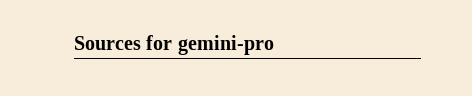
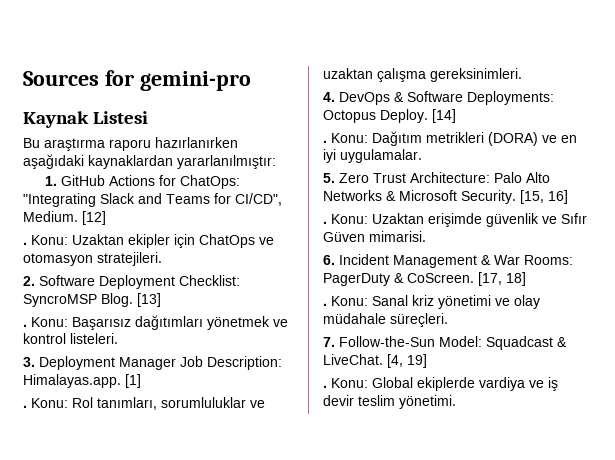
(274, 45) none -> [23,111,149,128] [23,137,238,151] [23,154,276,169] [45,175,241,189] [23,193,282,207] [23,211,106,225] [23,234,274,248] [23,252,162,266] [23,275,240,289] [23,293,161,307] [23,315,288,330] [23,333,118,344] [23,356,282,370] [23,374,141,388] [23,397,265,410] [323,68,522,82] [323,91,554,105] [323,109,456,123] [323,131,577,146] [323,149,422,163] [323,172,550,183] [323,190,568,204] [323,213,587,227] [323,231,426,242] [323,254,573,268] [323,272,526,286] [323,295,540,309] [323,313,448,327] [323,336,567,350] [323,354,427,368] [323,377,558,391] [323,395,456,409] // Kaynak Listesi // Bu araştırma raporu hazırlanırken aşağıdaki kaynaklardan yararlanılmıştır: // 1. GitHub Actions for ChatOps: "Integrating Slack and Teams for CI/CD", Medium. [12] // . Konu: Uzaktan ekipler için ChatOps ve otomasyon stratejileri. // 2. Software Deployment Checklist: SyncroMSP Blog. [13] // . Konu: Başarısız dağıtımları yönetmek ve kontrol listeleri. // 3. Deployment Manager Job Description: Himalayas.app. [1] // . Konu: Rol tanımları, sorumluluklar ve uzaktan çalışma gereksinimleri. // 4. DevOps & Software Deployments: Octopus Deploy. [14] // . Konu: Dağıtım metrikleri (DORA) ve en iyi uygulamalar. // 5. Zero Trust Architecture: Palo Alto Networks & Microsoft Security. [15, 16] // . Konu: Uzaktan erişimde güvenlik ve Sıfır Güven mimarisi. // 6. Incident Management & War Rooms: PagerDuty & CoScreen. [17, 18] // . Konu: Sanal kriz yönetimi ve olay müdahale süreçleri. // 7. Follow-the-Sun Model: Squadcast & LiveChat. [4, 19] // . Konu: Global ekiplerde vardiya ve iş devir teslim yönetimi.

